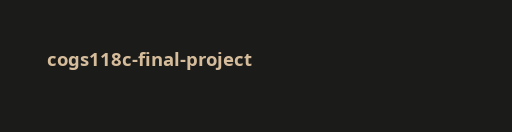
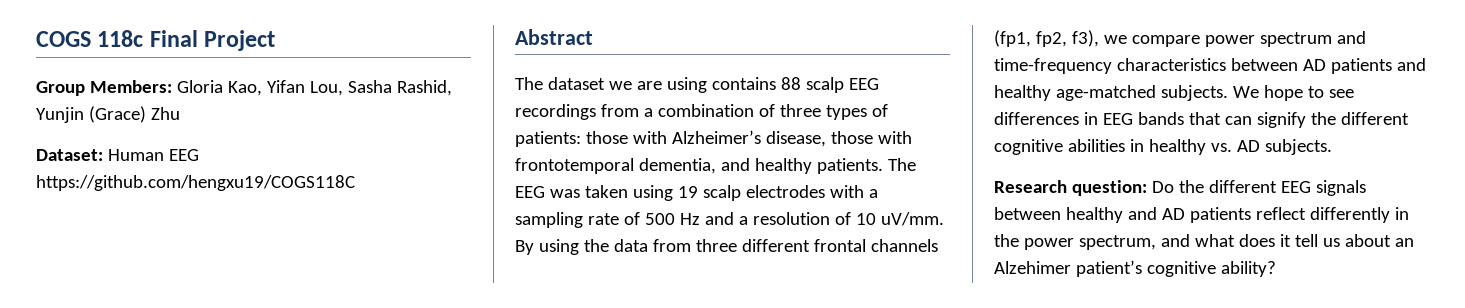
[47,52,252,70] cogs118c-final-project -> [36,30,276,51] [36,80,452,96] [36,106,180,123] [36,149,199,161] [36,175,355,191] [515,29,593,45] [515,77,879,93] [515,104,888,120] [515,130,912,147] [515,158,916,174] [515,185,878,201] [515,212,944,228] [515,239,938,255] [994,30,1366,47] [994,58,1426,74] [994,85,1354,101] [994,112,1409,128] [994,139,1332,155] [994,180,1366,196] [994,207,1409,223] [994,234,1414,250] [994,260,1276,277] COGS 118c Final Project // Group Members: Gloria Kao, Yifan Lou, Sasha Rashid, Yunjin (Grace) Zhu // Dataset: Human EEG https://github.com/hengxu19/COGS118C // Abstract // The dataset we are using contains 88 scalp EEG recordings from a combination of three types of patients: those with Alzheimer’s disease, those with frontotemporal dementia, and healthy patients. The EEG was taken using 19 scalp electrodes with a sampling rate of 500 Hz and a resolution of 10 uV/mm. By using the data from three different frontal channels (fp1, fp2, f3), we compare power spectrum and time-frequency characteristics between AD patients and healthy age-matched subjects. We hope to see differences in EEG bands that can signify the different cognitive abilities in healthy vs. AD subjects. // Research question: Do the different EEG signals between healthy and AD patients reflect differently in the power spectrum, and what does it tell us about an Alzehimer patient’s cognitive ability?

